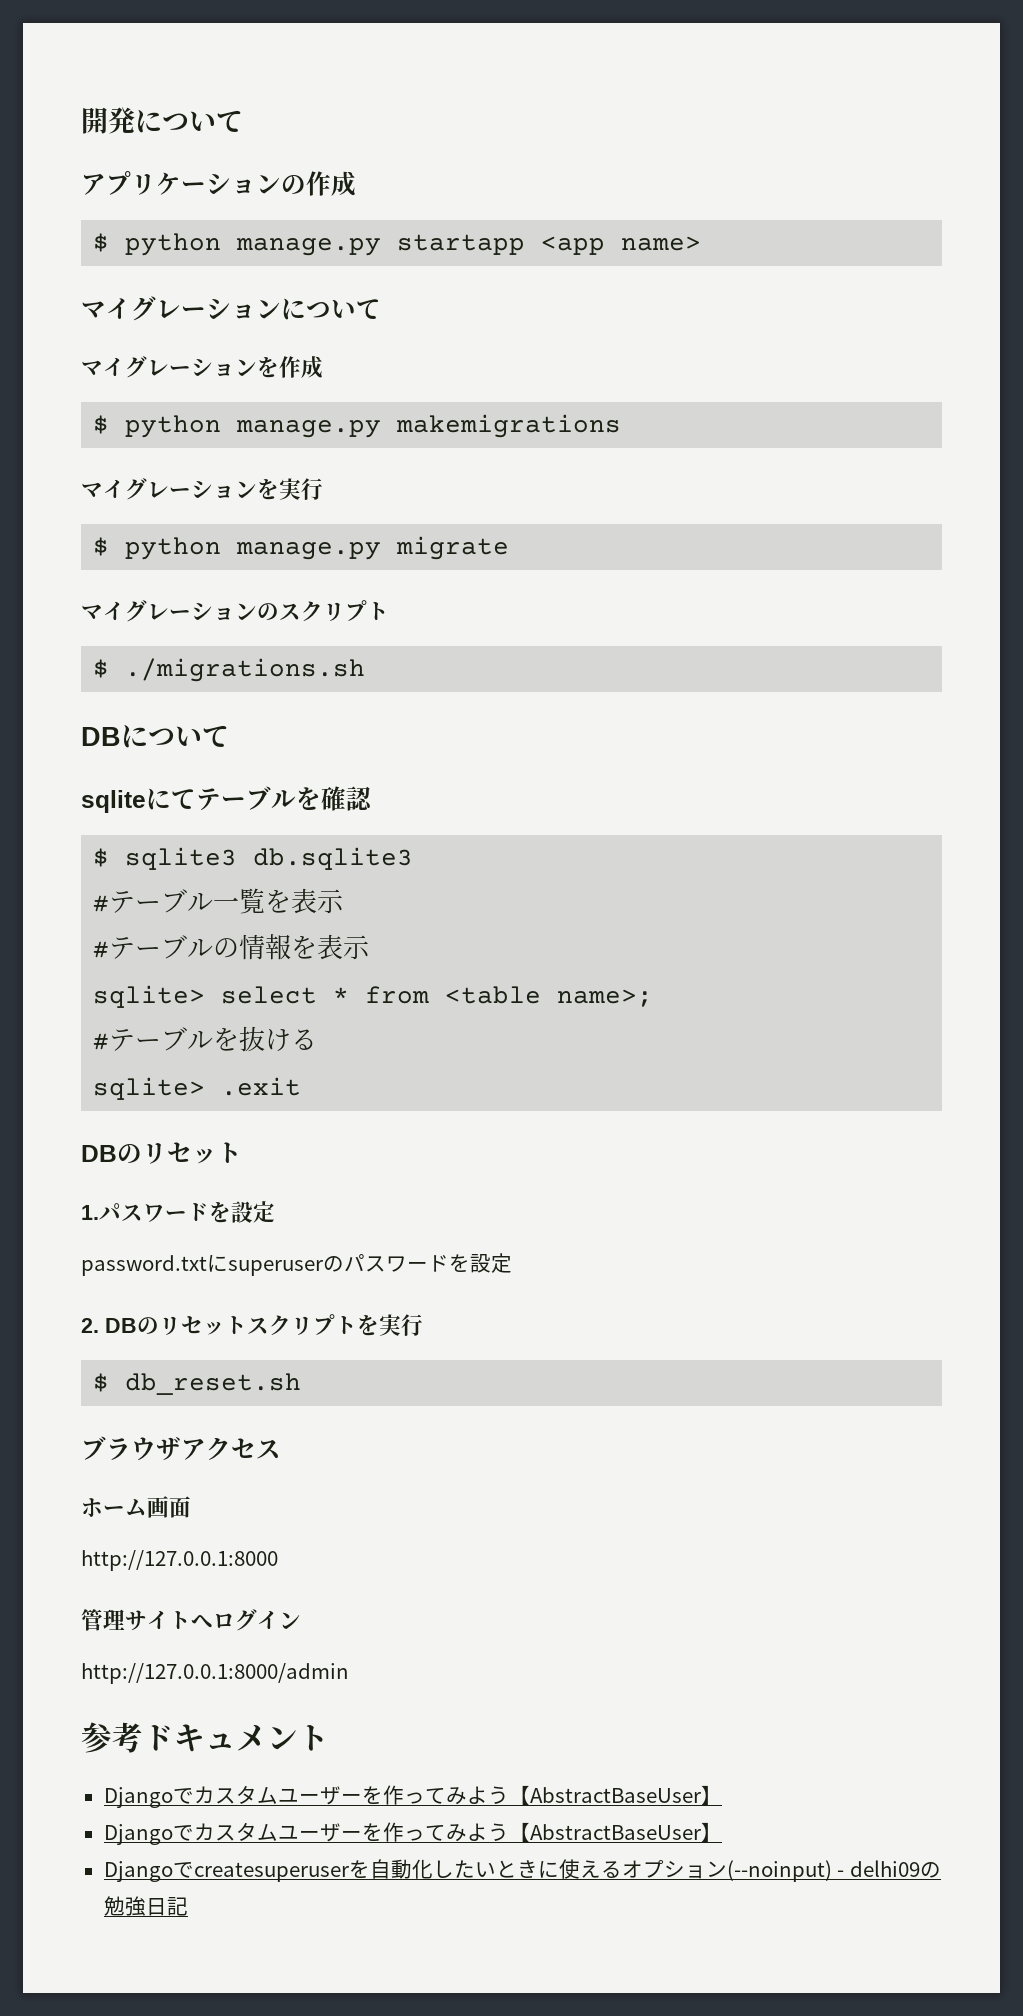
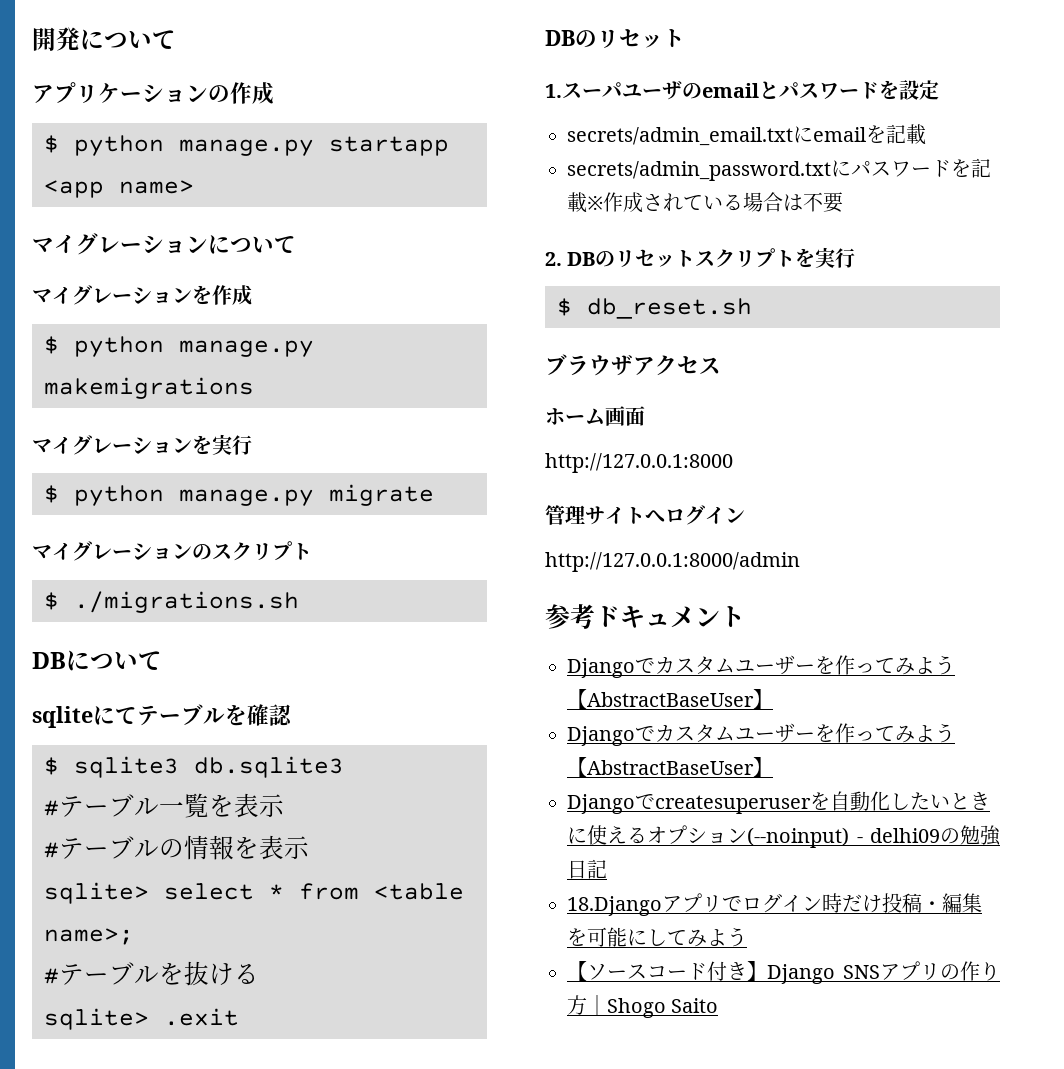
[99,1201,275,1223] [81,1253,512,1276] パスワードを設定 // password.txtにsuperuserのパスワードを設定 -> [562,80,939,100] [567,124,926,146] [567,158,991,181] [567,192,843,213] スーパユーザのemailとパスワードを設定 // secrets/admin_email.txtにemailを記載 // secrets/admin_password.txtにパスワードを記載※作成されている場合は不要
(188, 1906) none -> [567,893,982,916] [567,927,747,947] [567,961,1000,984] [567,995,719,1018] // 18.Djangoアプリでログイン時だけ投稿・編集を可能にしてみよう // 【ソースコード付き】Django SNSアプリの作り方｜Shogo Saito

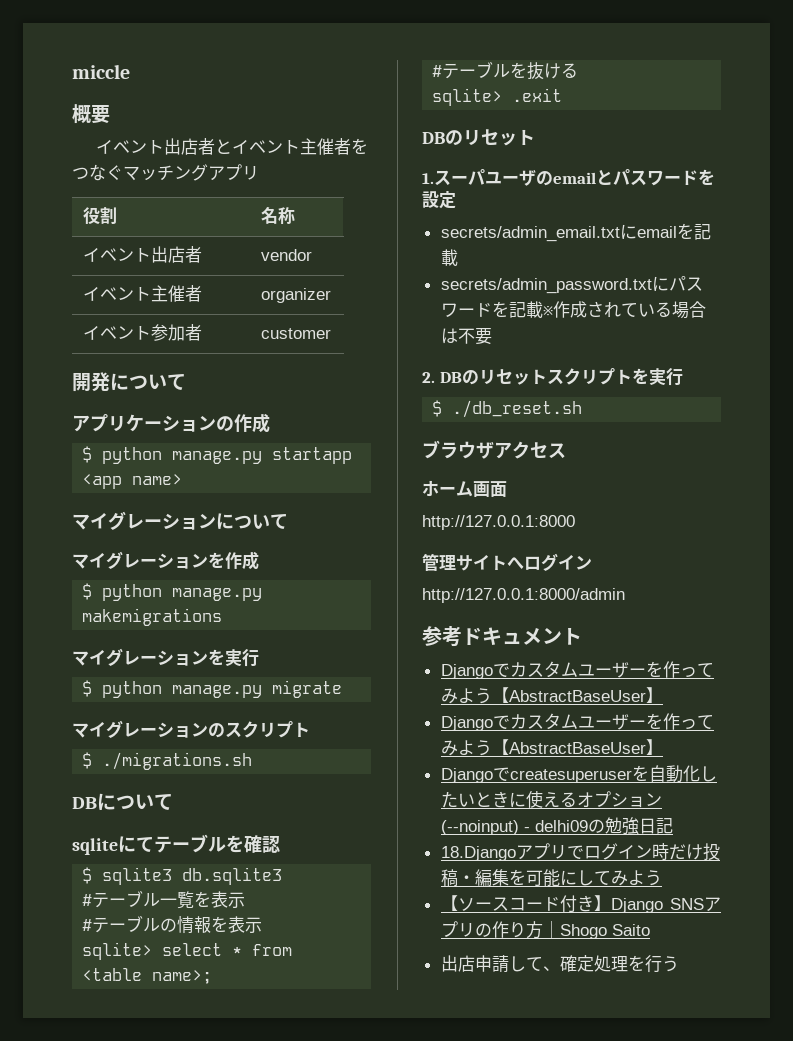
(32, 39) none -> [72,64,130,79] [72,104,110,124] [95,138,368,155] [72,164,259,181] [83,207,118,225] [261,207,296,225] [83,246,203,263] [261,249,313,261] [83,285,203,302] [261,288,332,303] [83,324,203,341] [261,328,332,339] miccle // 概要 // イベント出店者とイベント主催者をつなぐマッチングアプリ // 役割 | 名称 // イベント出店者 | vendor // イベント主催者 | organizer // イベント参加者 | customer //
[587,298,752,319] db_reset.sh -> [452,400,583,418] ./db_reset.sh
(719, 1005) none -> [440,955,679,973] // 出店申請して、確定処理を行う

